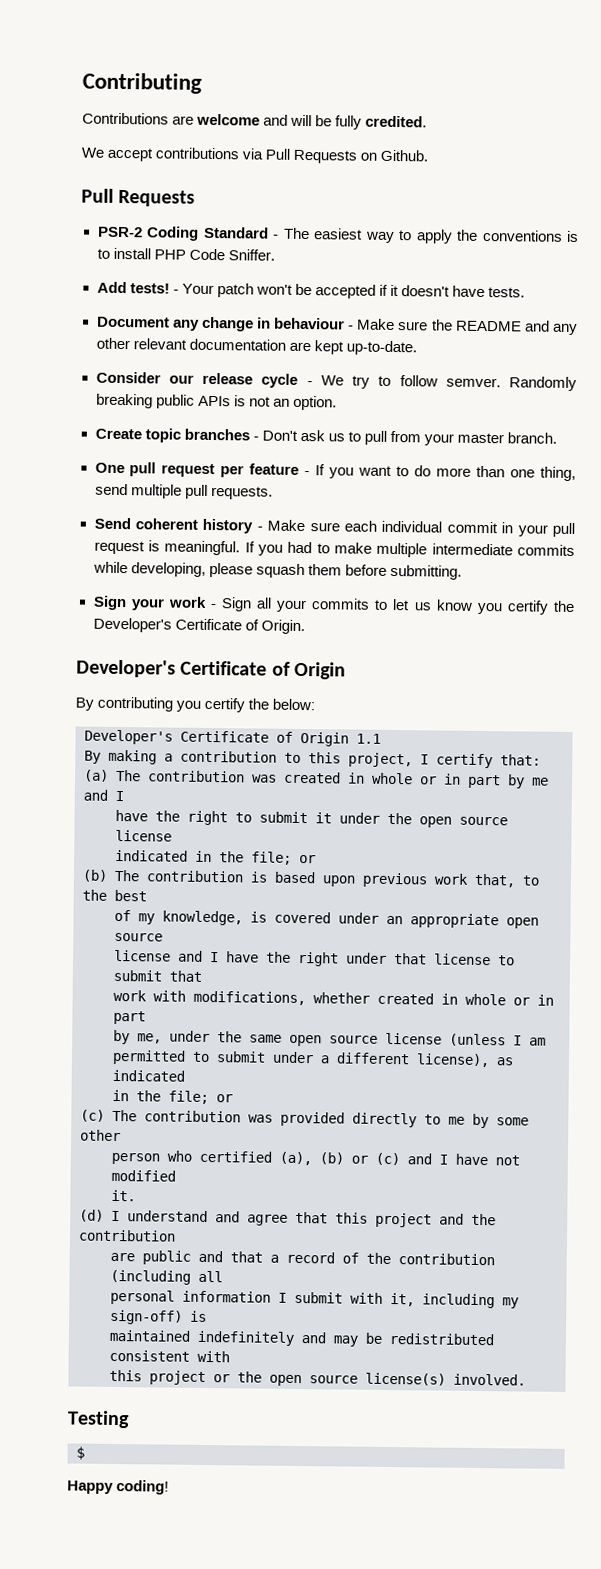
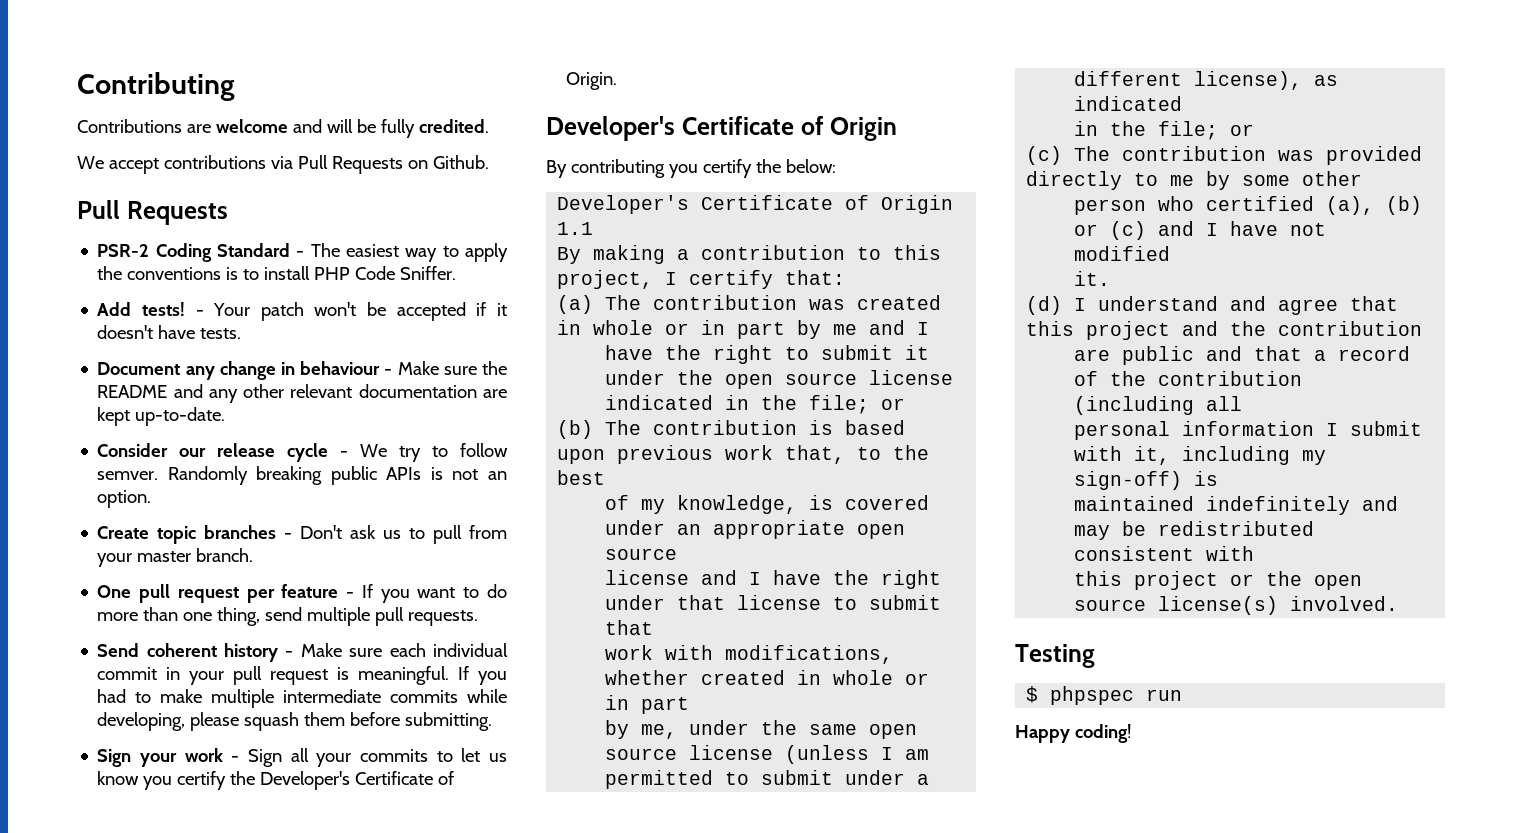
(85, 1453) none -> [1050,686,1183,705] phpspec run

